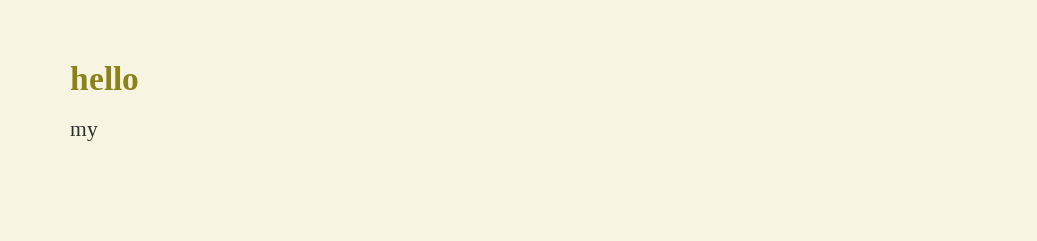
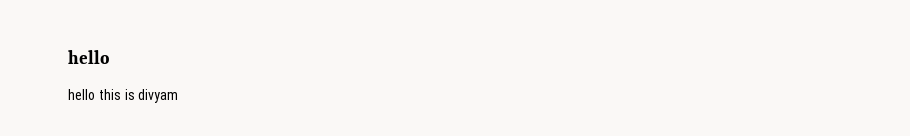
[70,126,98,141] my -> [68,89,179,103] hello this is divyam

